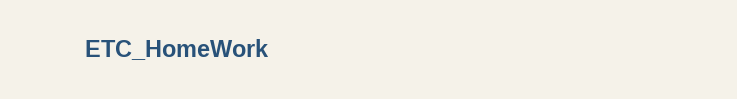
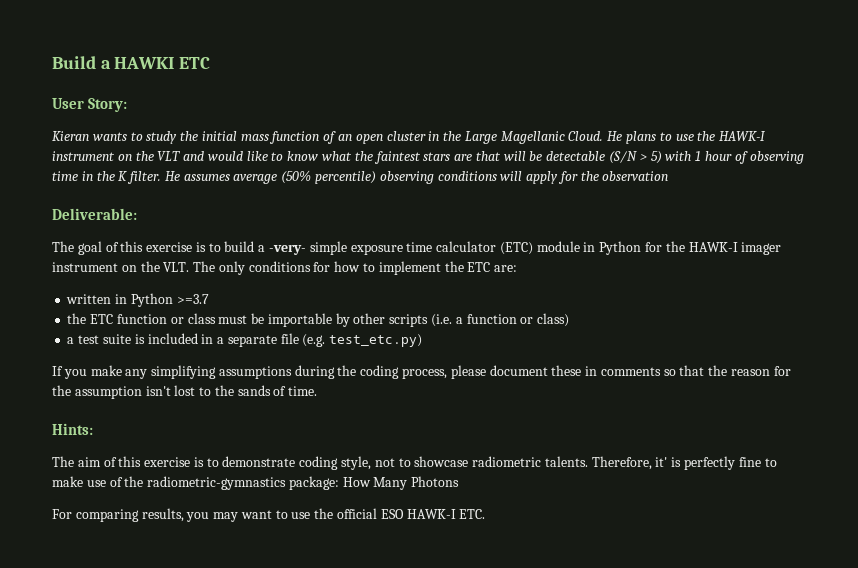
[85,39,269,60] ETC_HomeWork -> [52,56,211,69] [52,98,128,112] [52,131,767,144] [52,151,804,164] [52,170,669,184] [52,208,137,220] [52,241,782,255] [52,261,518,275] [66,293,209,307] [67,313,570,327] [67,333,423,347] [52,365,791,379] [52,385,318,399] [52,423,93,435] [52,456,777,470] [52,476,460,490] [52,508,486,522] Build a HAWKI ETC // User Story: // Kieran wants to study the initial mass function of an open cluster in the Large Magellanic Cloud. He plans to use the HAWK-I instrument on the VLT and would like to know what the faintest stars are that will be detectable (S/N > 5) with 1 hour of observing time in the K filter. He assumes average (50% percentile) observing conditions will apply for the observation // Deliverable: // The goal of this exercise is to build a -very- simple exposure time calculator (ETC) module in Python for the HAWK-I imager instrument on the VLT. The only conditions for how to implement the ETC are: // written in Python >=3.7 // the ETC function or class must be importable by other scripts (i.e. a function or class) // a test suite is included in a separate file (e.g. test_etc.py) // If you make any simplifying assumptions during the coding process, please document these in comments so that the reason for the assumption isn't lost to the sands of time. // Hints: // The aim of this exercise is to demonstrate coding style, not to showcase radiometric talents. Therefore, it' is perfectly fine to make use of the radiometric-gymnastics package: How Many Photons // For comparing results, you may want to use the official ESO HAWK-I ETC.

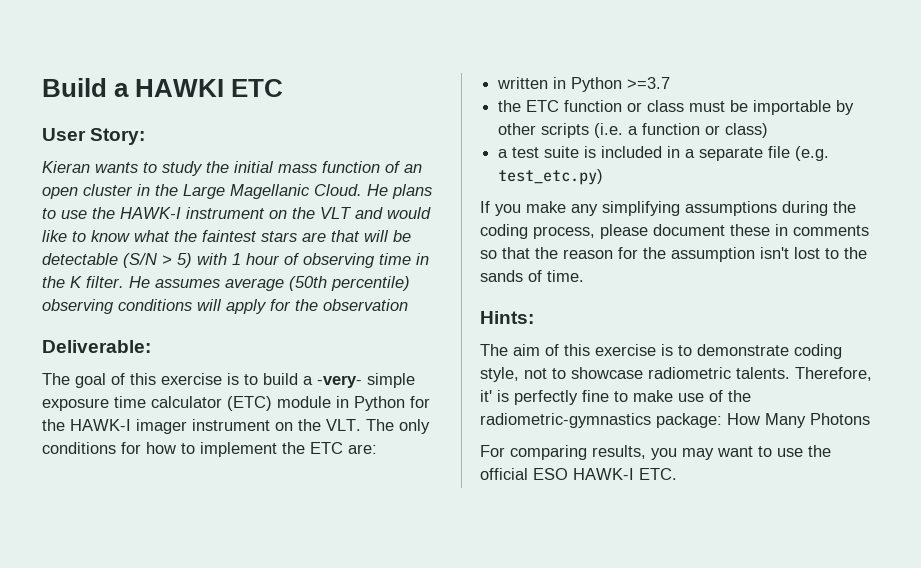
[281,170,312,184] (50% -> [289,276,327,291] (50th

